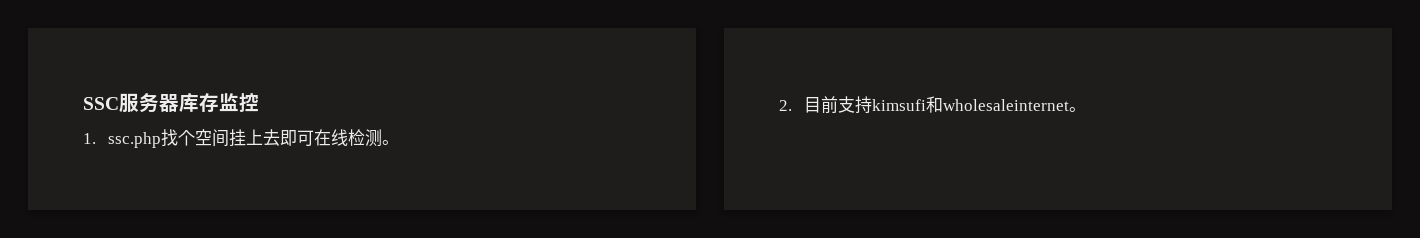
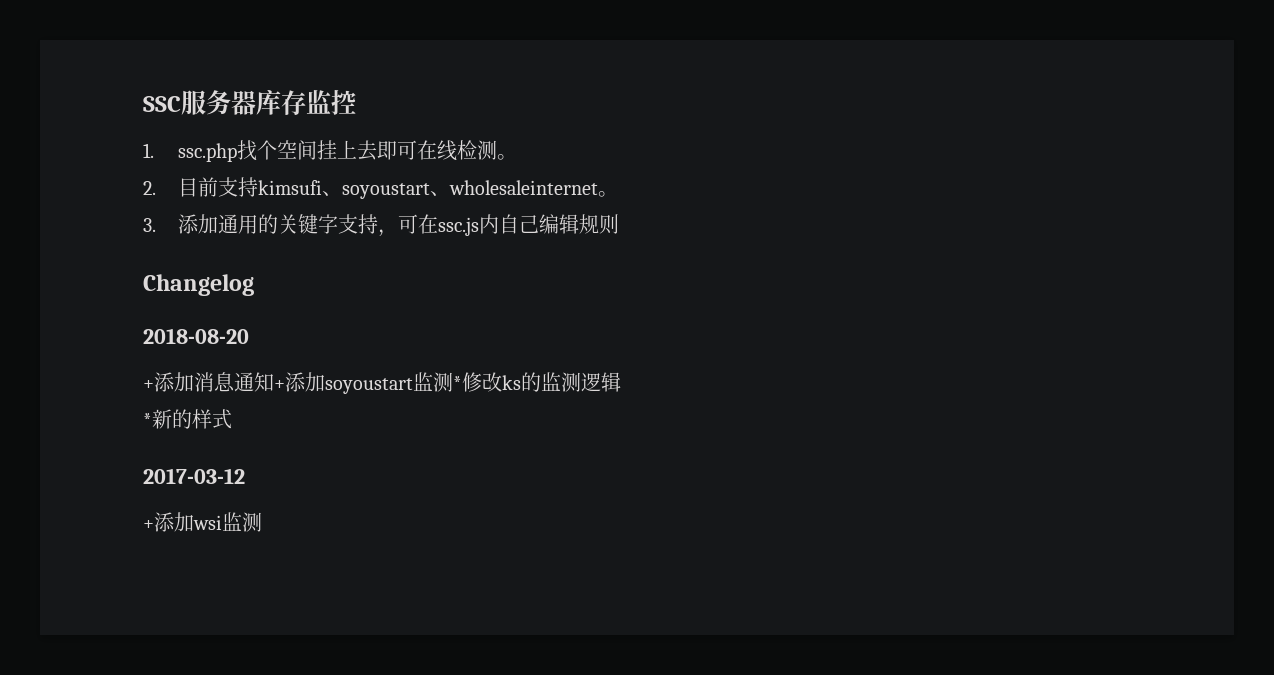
[926,96,944,113] 和 -> [322,183,451,199] 、soyoustart、
(1087, 109) none -> [143,214,620,237] [143,274,254,296] [143,328,249,344] [143,372,621,394] [143,409,232,429] [143,468,245,484] [143,512,262,532] // 3.添加通用的关键字支持，可在ssc.js内自己编辑规则 // Changelog // 2018-08-20 // +添加消息通知+添加soyoustart监测*修改ks的监测逻辑 // *新的样式 // 2017-03-12 // +添加wsi监测

